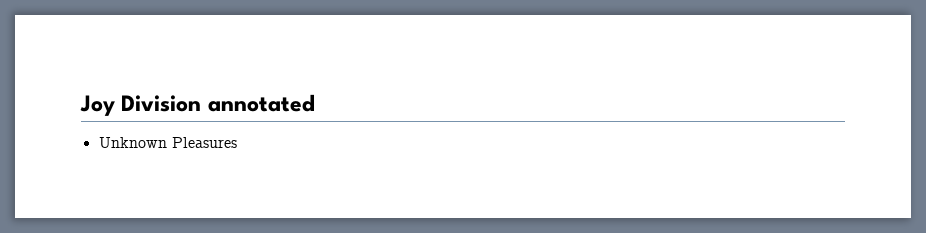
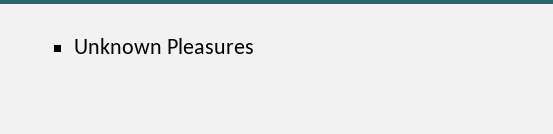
[80,94,315,116] Joy Division annotated // -> (73, 46) none

